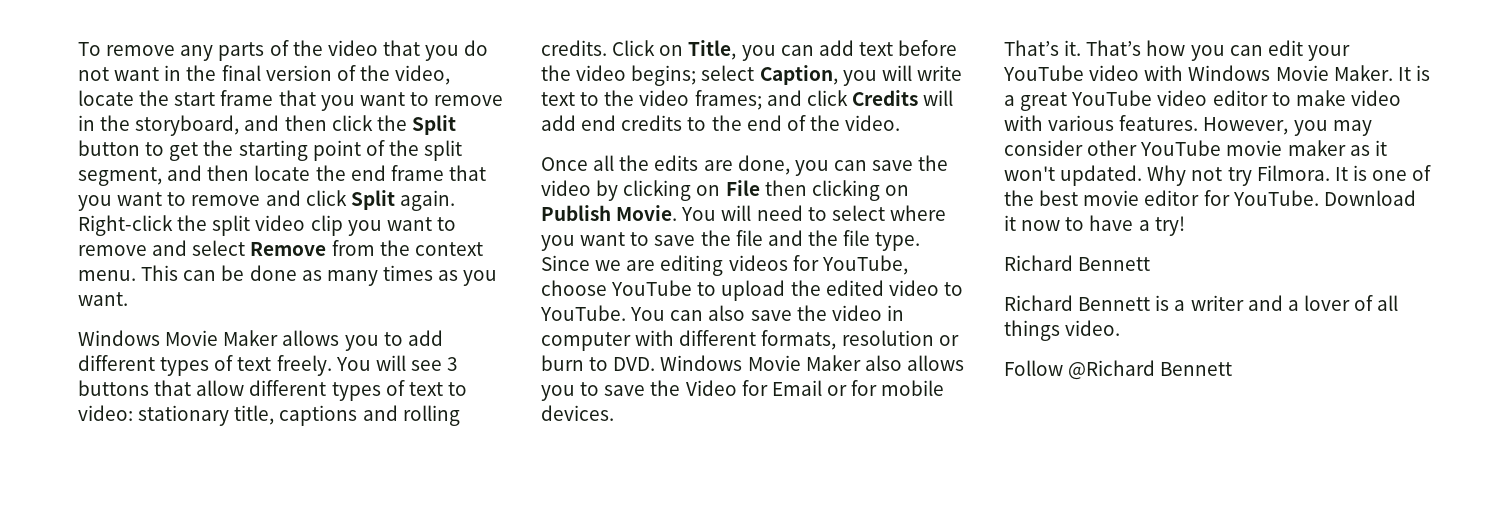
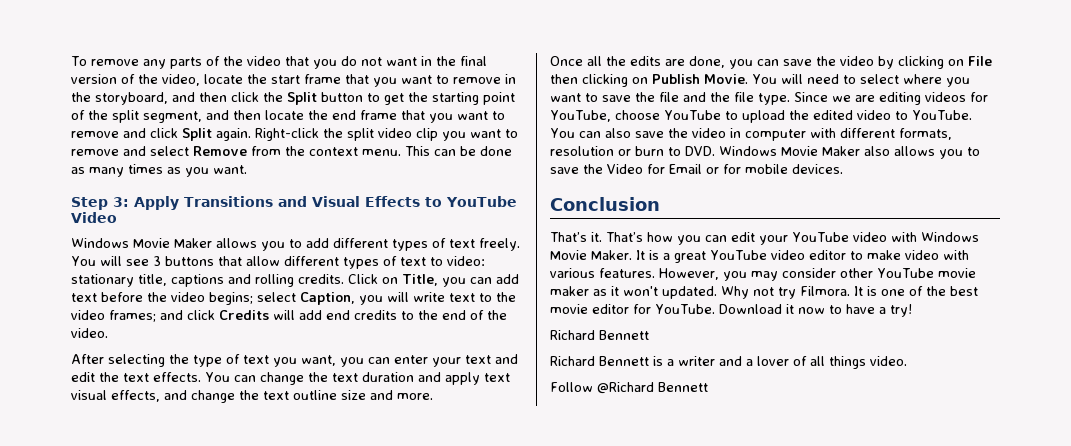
(128, 299) none -> [71,196,517,210] [71,212,117,223] // Step 3: Apply Transitions and Visual Effects to YouTube Video
(901, 123) none -> [71,354,518,367] [71,372,510,385] [71,390,433,403] // After selecting the type of text you want, you can enter your text and edit the text effects. You can change the text duration and apply text visual effects, and change the text outline size and more.
(614, 413) none -> [550,197,660,211] // Conclusion

